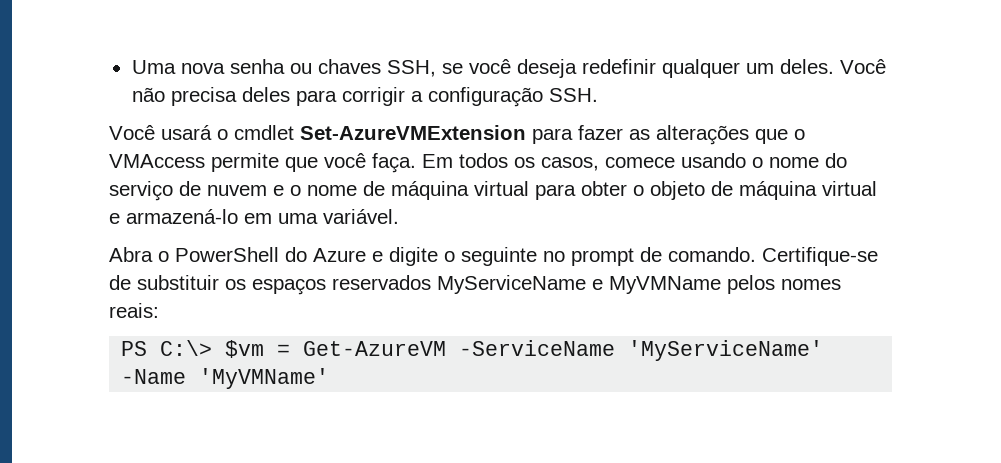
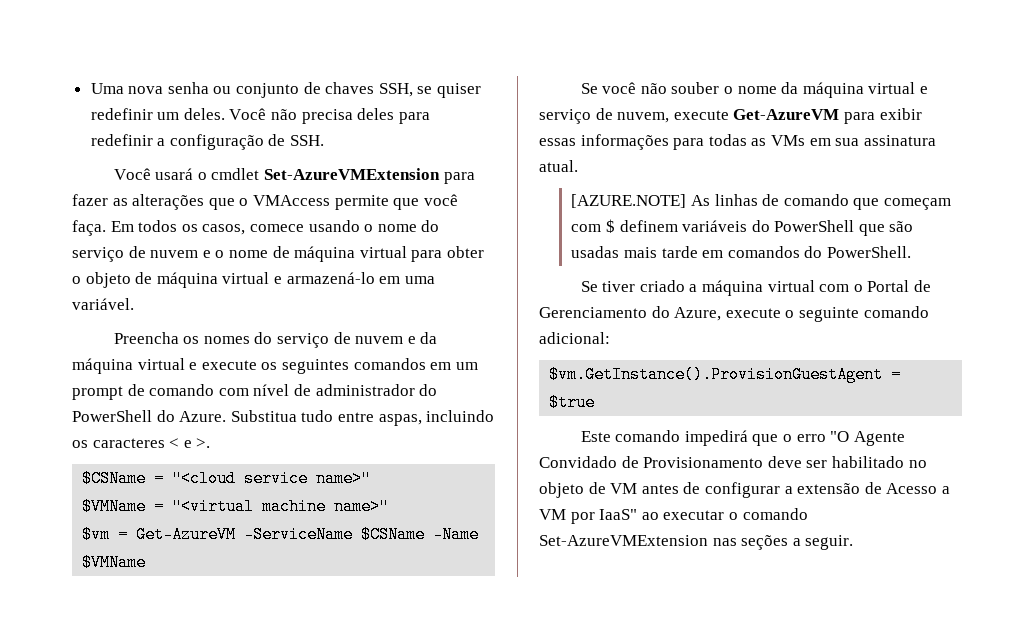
(312, 68) none -> [236,82,321,98] conjunto de
[468,59,740,78] você deseja redefinir qualquer -> [437,83,482,98] [90,108,153,120] quiser redefinir
[341,87,405,106] corrigir -> [90,134,153,146] redefinir
(543, 97) none -> [268,134,286,146] de
[109,247,878,266] [109,275,841,295] [109,303,159,318] [121,340,824,361] [121,368,330,389] Abra o PowerShell do Azure e digite o seguinte no prompt de comando. Certifique-se de substituir os espaços reservados MyServiceName e MyVMName pelos nomes reais: // PS C:\> $vm = Get-AzureVM -ServiceName 'MyServiceName' -Name 'MyVMName' -> [113,332,438,348] [72,358,478,374] [72,384,438,400] [72,410,495,426] [72,438,211,448] [82,470,372,487] [82,498,390,515] [82,526,480,543] [82,554,147,571] [580,82,928,98] [539,108,922,124] [539,134,936,150] [539,160,578,172] [571,194,951,210] [571,219,914,236] [571,246,911,258] [580,280,931,296] [539,306,929,322] [539,332,610,344] [549,366,902,383] [549,394,596,411] [580,430,905,446] [539,456,927,468] [539,482,950,498] [539,508,808,524] [539,535,854,550] Preencha os nomes do serviço de nuvem e da máquina virtual e execute os seguintes comandos em um prompt de comando com nível de administrador do PowerShell do Azure. Substitua tudo entre aspas, incluindo os caracteres < e >. // $CSName = "<cloud service name>" // $VMName = "<virtual machine name>" // $vm = Get-AzureVM -ServiceName $CSName -Name $VMName // Se você não souber o nome da máquina virtual e serviço de nuvem, execute Get-AzureVM para exibir essas informações para todas as VMs em sua assinatura atual. // [AZURE.NOTE] As linhas de comando que começam com $ definem variáveis do PowerShell que são usadas mais tarde em comandos do PowerShell. // Se tiver criado a máquina virtual com o Portal de Gerenciamento do Azure, execute o seguinte comando adicional: // $vm.GetInstance().ProvisionGuestAgent = $true // Este comando impedirá que o erro "O Agente Convidado de Provisionamento deve ser habilitado no objeto de VM antes de configurar a extensão de Acesso a VM por IaaS" ao executar o comando Set-AzureVMExtension nas seções a seguir.

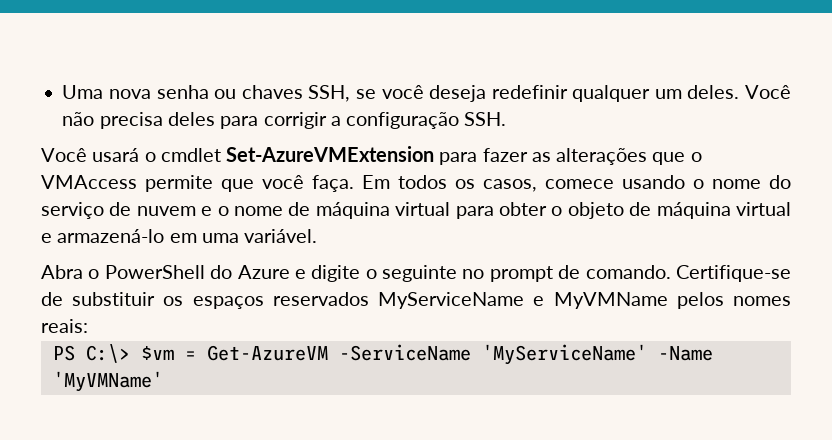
[236,82,321,98] conjunto de -> (237, 94) none
[437,83,482,98] [90,108,153,120] quiser redefinir -> [381,85,651,102] você deseja redefinir qualquer
[90,134,153,146] redefinir -> [263,112,327,129] corrigir
[268,134,286,146] de -> (460, 120) none
[113,332,438,348] [72,358,478,374] [72,384,438,400] [72,410,495,426] [72,438,211,448] [82,470,372,487] [82,498,390,515] [82,526,480,543] [82,554,147,571] [580,82,928,98] [539,108,922,124] [539,134,936,150] [539,160,578,172] [571,194,951,210] [571,219,914,236] [571,246,911,258] [580,280,931,296] [539,306,929,322] [539,332,610,344] [549,366,902,383] [549,394,596,411] [580,430,905,446] [539,456,927,468] [539,482,950,498] [539,508,808,524] [539,535,854,550] Preencha os nomes do serviço de nuvem e da máquina virtual e execute os seguintes comandos em um prompt de comando com nível de administrador do PowerShell do Azure. Substitua tudo entre aspas, incluindo os caracteres < e >. // $CSName = "<cloud service name>" // $VMName = "<virtual machine name>" // $vm = Get-AzureVM -ServiceName $CSName -Name $VMName // Se você não souber o nome da máquina virtual e serviço de nuvem, execute Get-AzureVM para exibir essas informações para todas as VMs em sua assinatura atual. // [AZURE.NOTE] As linhas de comando que começam com $ definem variáveis do PowerShell que são usadas mais tarde em comandos do PowerShell. // Se tiver criado a máquina virtual com o Portal de Gerenciamento do Azure, execute o seguinte comando adicional: // $vm.GetInstance().ProvisionGuestAgent = $true // Este comando impedirá que o erro "O Agente Convidado de Provisionamento deve ser habilitado no objeto de VM antes de configurar a extensão de Acesso a VM por IaaS" ao executar o comando Set-AzureVMExtension nas seções a seguir. -> [41,265,791,282] [41,292,791,309] [41,319,88,333] [52,344,713,365] [52,371,163,392] Abra o PowerShell do Azure e digite o seguinte no prompt de comando. Certifique-se de substituir os espaços reservados MyServiceName e MyVMName pelos nomes reais: // PS C:\> $vm = Get-AzureVM -ServiceName 'MyServiceName' -Name 'MyVMName'

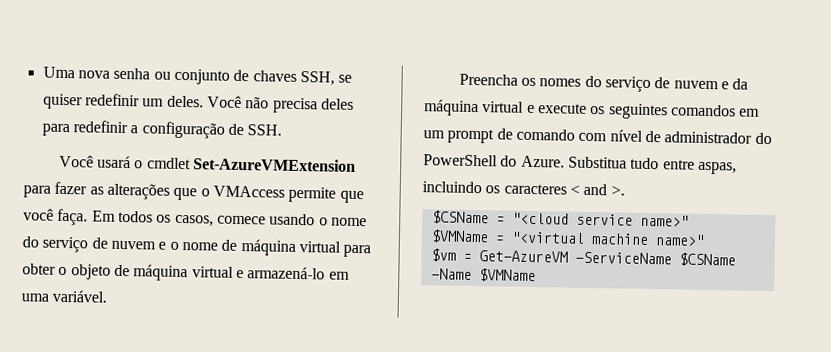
(237, 94) none -> [173,68,250,85] conjunto de
[381,85,651,102] você deseja redefinir qualquer -> [42,93,140,110] quiser redefinir
[263,112,327,129] corrigir -> [72,120,128,134] redefinir
(460, 120) none -> [227,123,244,136] de
[41,265,791,282] [41,292,791,309] [41,319,88,333] [52,344,130,363] Abra o PowerShell do Azure e digite o seguinte no prompt de comando. Certifique-se de substituir os espaços reservados MyServiceName e MyVMName pelos nomes reais: // PS C:\> -> [458,73,749,93] [424,99,761,120] [423,128,772,145] [423,154,737,175] [422,181,625,196] [431,210,689,227] [430,229,705,246] Preencha os nomes do serviço de nuvem e da máquina virtual e execute os seguintes comandos em um prompt de comando com nível de administrador do PowerShell do Azure. Substitua tudo entre aspas, incluindo os caracteres < and >. // $CSName = "<cloud service name>" // $VMName = "<virtual machine name>" //
[481,344,713,365] [52,371,163,392] 'MyServiceName' -Name 'MyVMName' -> [678,252,736,267] [430,268,536,283] $CSName -Name $VMName

